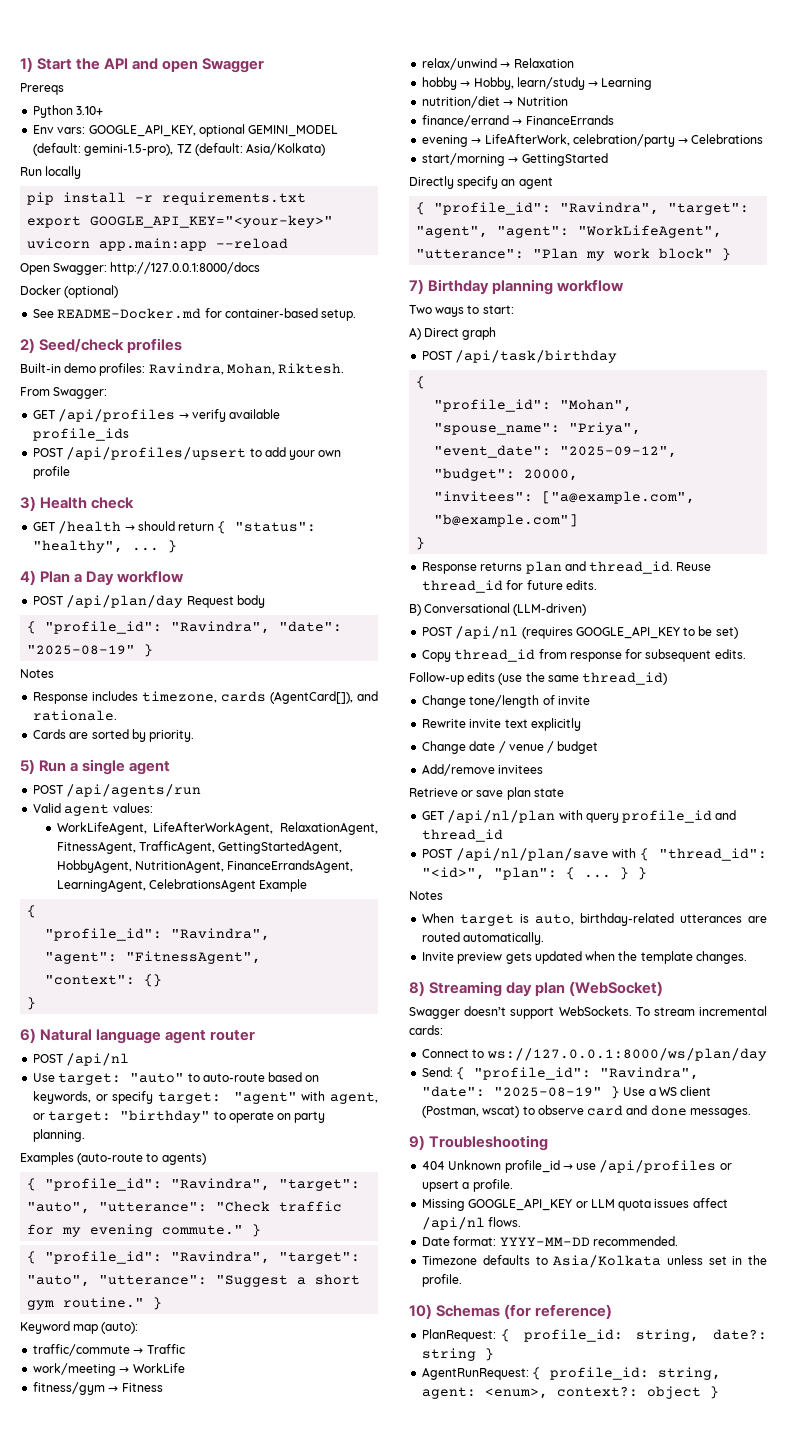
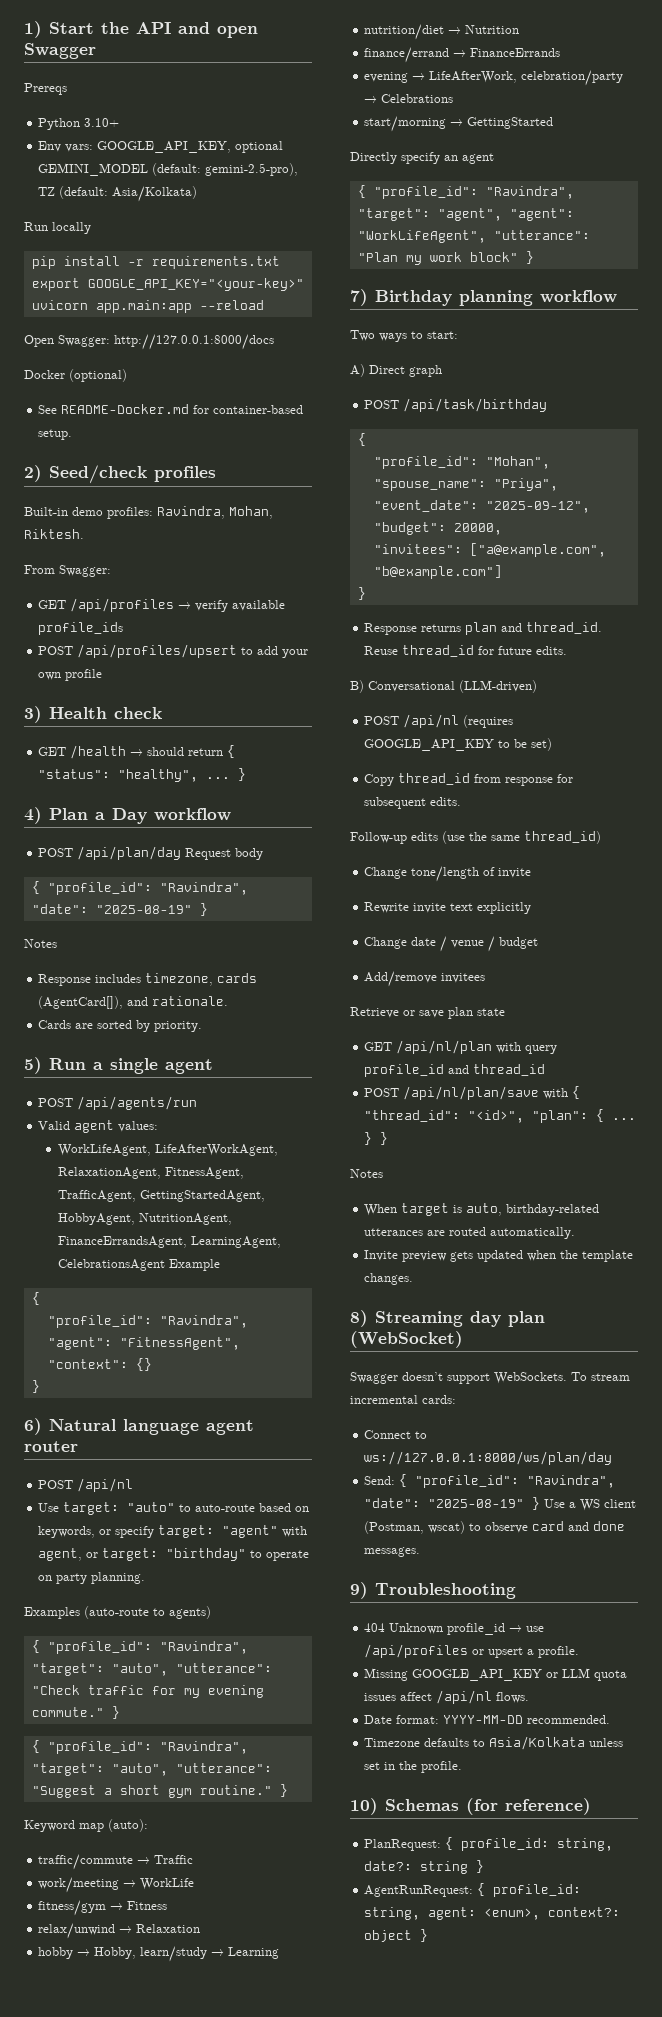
[84,144,174,156] gemini-1.5-pro), -> [205,163,299,176] gemini-2.5-pro),

